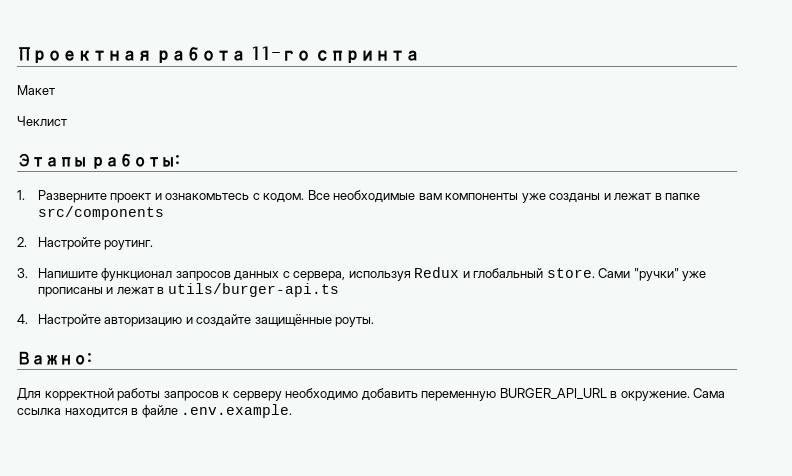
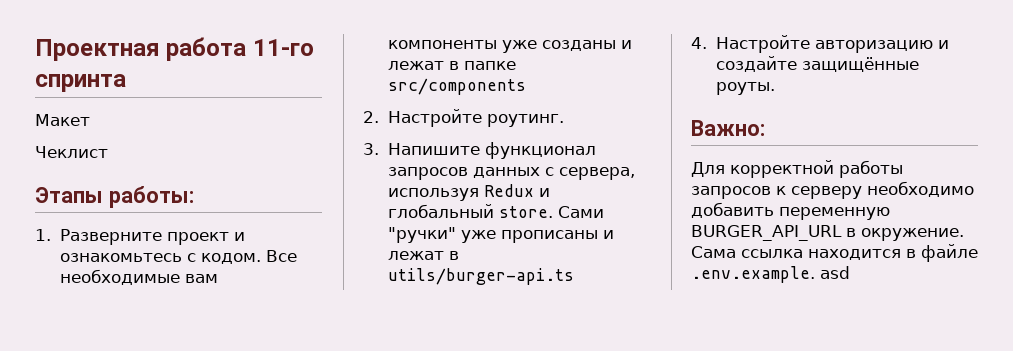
(293, 411) none -> [820,266,850,279] asd

